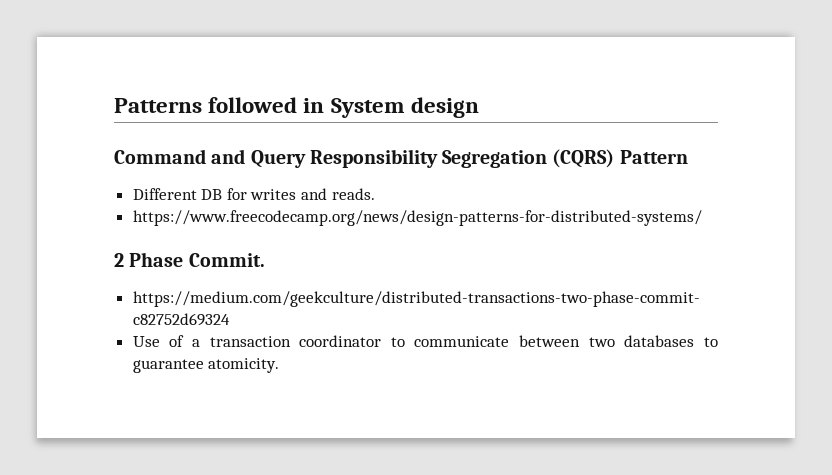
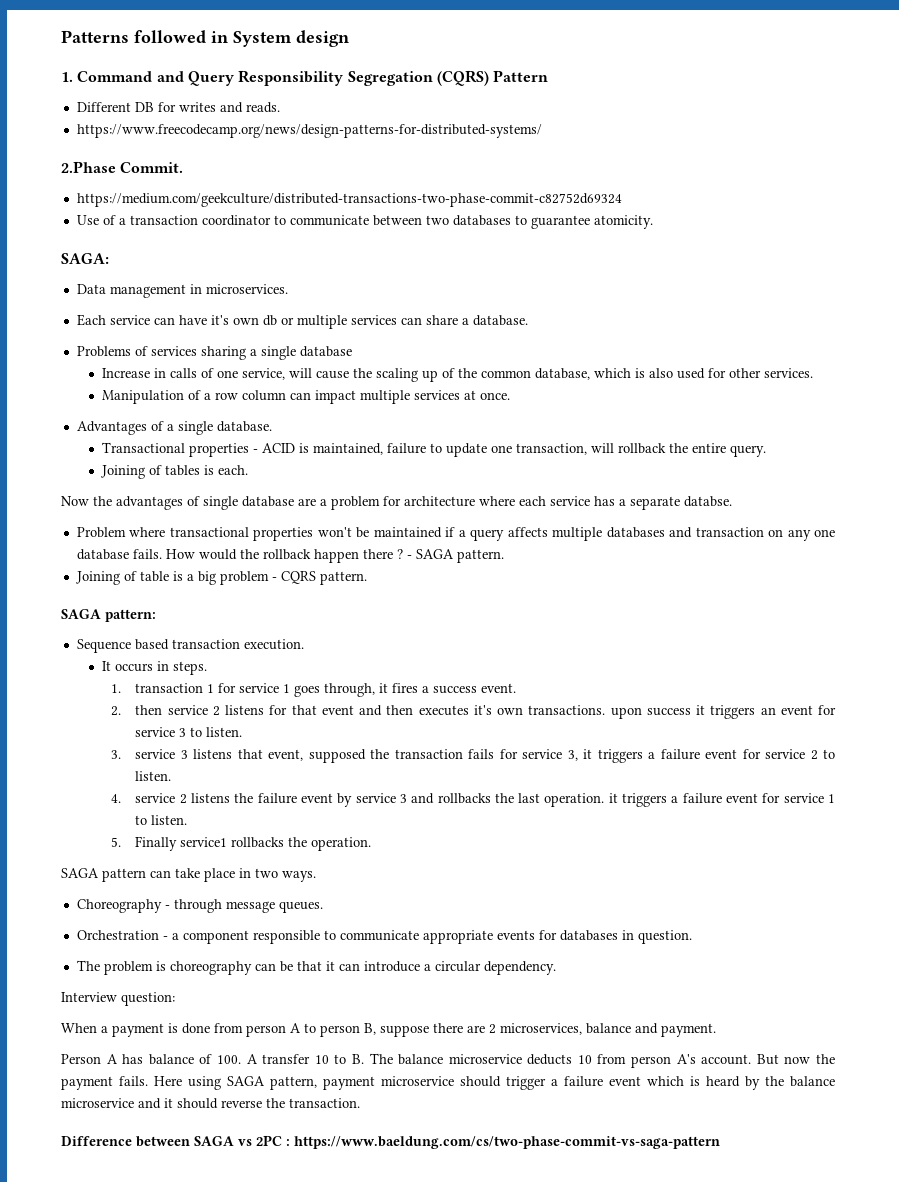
(479, 107) none -> [61,72,73,82] 1.
[114,252,184,267] 2 Phase -> [61,161,116,173] 2.Phase
(280, 365) none -> [61,253,109,264] [76,284,288,298] [76,314,528,329] [76,346,352,360] [101,368,813,382] [101,390,510,404] [76,421,272,435] [101,442,766,457] [100,465,248,479] [61,496,732,510] [76,527,836,541] [76,549,504,563] [75,571,367,585] [61,609,156,622] [76,639,304,653] [101,661,207,675] [110,683,517,697] [110,705,836,719] [135,727,243,737] [110,749,835,763] [135,771,172,781] [110,793,835,807] [135,815,188,825] [110,836,372,851] [61,868,316,882] [76,899,323,913] [76,930,692,944] [76,960,556,975] [61,992,175,1006] [61,1023,716,1037] [61,1053,836,1068] [61,1076,835,1090] [61,1098,360,1109] [61,1135,720,1149] // SAGA: // Data management in microservices. // Each service can have it's own db or multiple services can share a database. // Problems of services sharing a single database // Increase in calls of one service, will cause the scaling up of the common database, which is also used for other services. // Manipulation of a row column can impact multiple services at once. // Advantages of a single database. // Transactional properties - ACID is maintained, failure to update one transaction, will rollback the entire query. // Joining of tables is each. // Now the advantages of single database are a problem for architecture where each service has a separate databse. // Problem where transactional properties won't be maintained if a query affects multiple databases and transaction on any one database fails. How would the rollback happen there ? - SAGA pattern. // Joining of table is a big problem - CQRS pattern. // SAGA pattern: // Sequence based transaction execution. // It occurs in steps. // 1. transaction 1 for service 1 goes through, it fires a success event. // 2. then service 2 listens for that event and then executes it's own transactions. upon success it triggers an event for service 3 to listen. // 3. service 3 listens that event, supposed the transaction fails for service 3, it triggers a failure event for service 2 to listen. // 4. service 2 listens the failure event by service 3 and rollbacks the last operation. it triggers a failure event for service 1 to listen. // 5. Finally service1 rollbacks the operation. // SAGA pattern can take place in two ways. // Choreography - through message queues. // Orchestration - a component responsible to communicate appropriate events for databases in question. // The problem is choreography can be that it can introduce a circular dependency. // Interview question: // When a payment is done from person A to person B, suppose there are 2 microservices, balance and payment. // Person A has balance of 100. A transfer 10 to B. The balance microservice deducts 10 from person A's account. But now the payment fails. Here using SAGA pattern, payment microservice should trigger a failure event which is heard by the balance microservice and it should reverse the transaction. // Difference between SAGA vs 2PC : https://www.baeldung.com/cs/two-phase-commit-vs-saga-pattern

